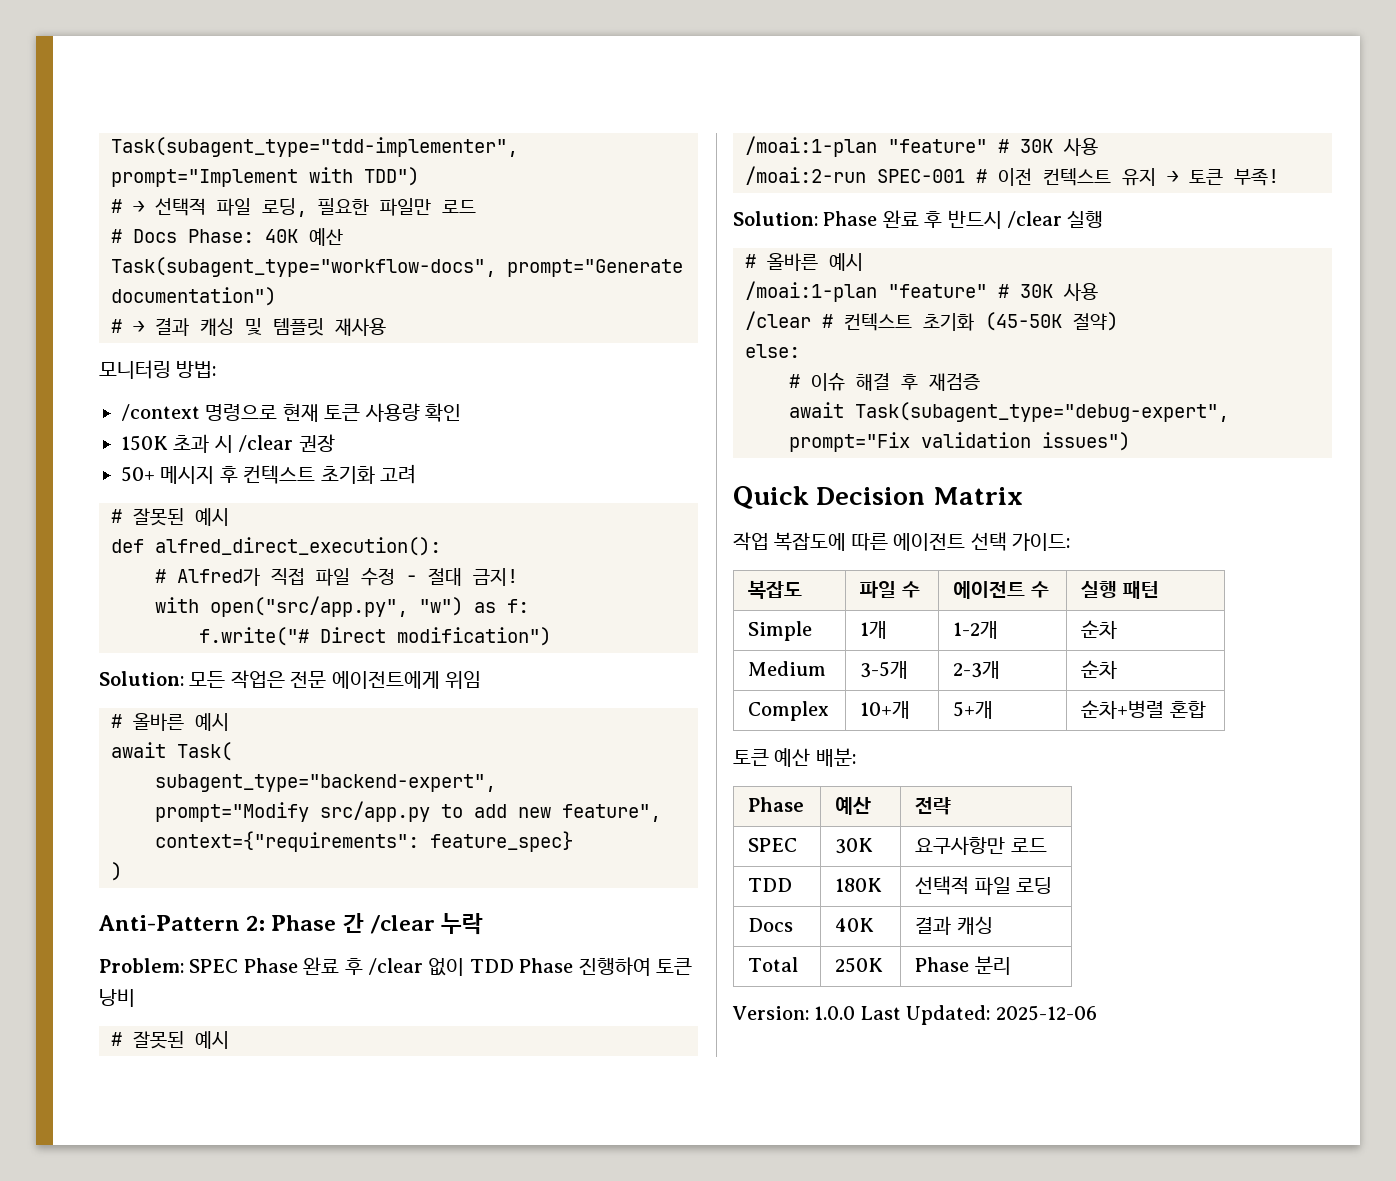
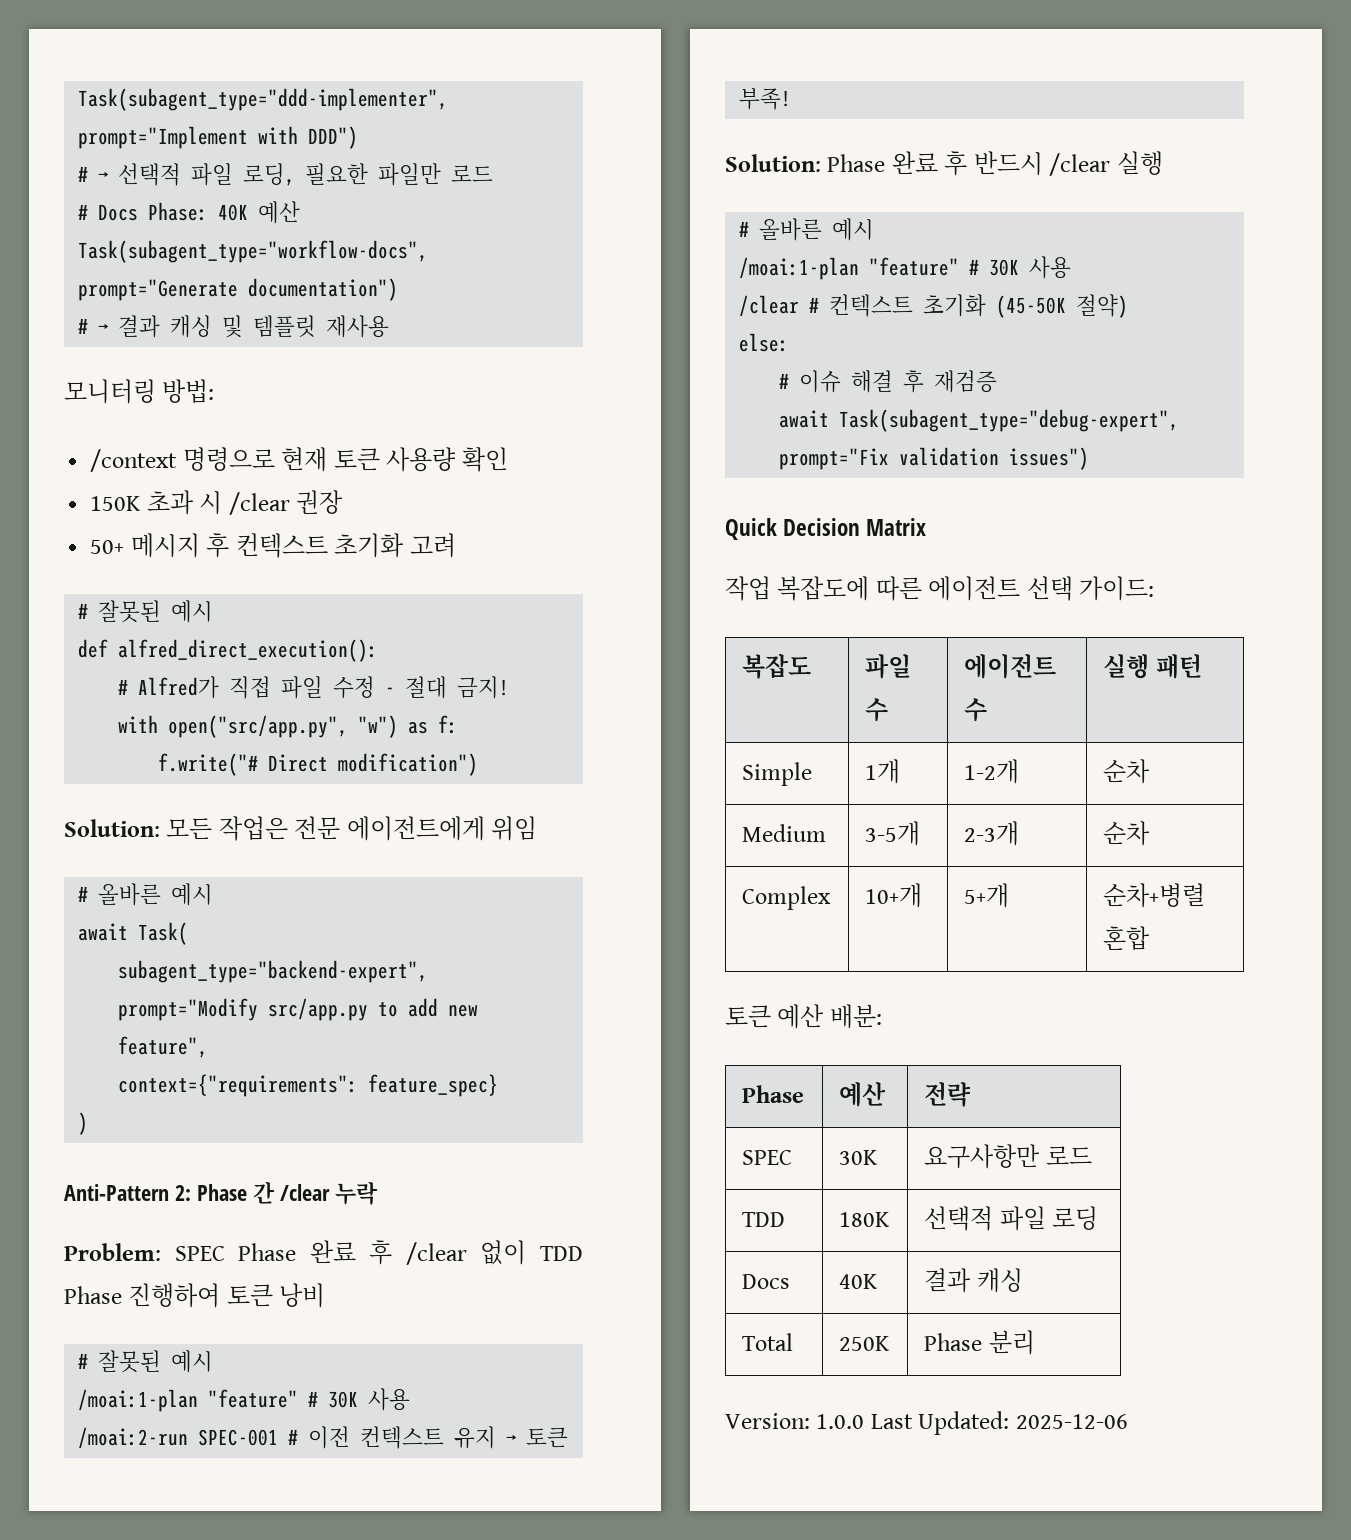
[111,137,518,157] Task(subagent_type="tdd-implementer", -> [78,88,449,111] Task(subagent_type="ddd-implementer",
[364,167,419,186] TDD") -> [308,126,359,149] DDD")

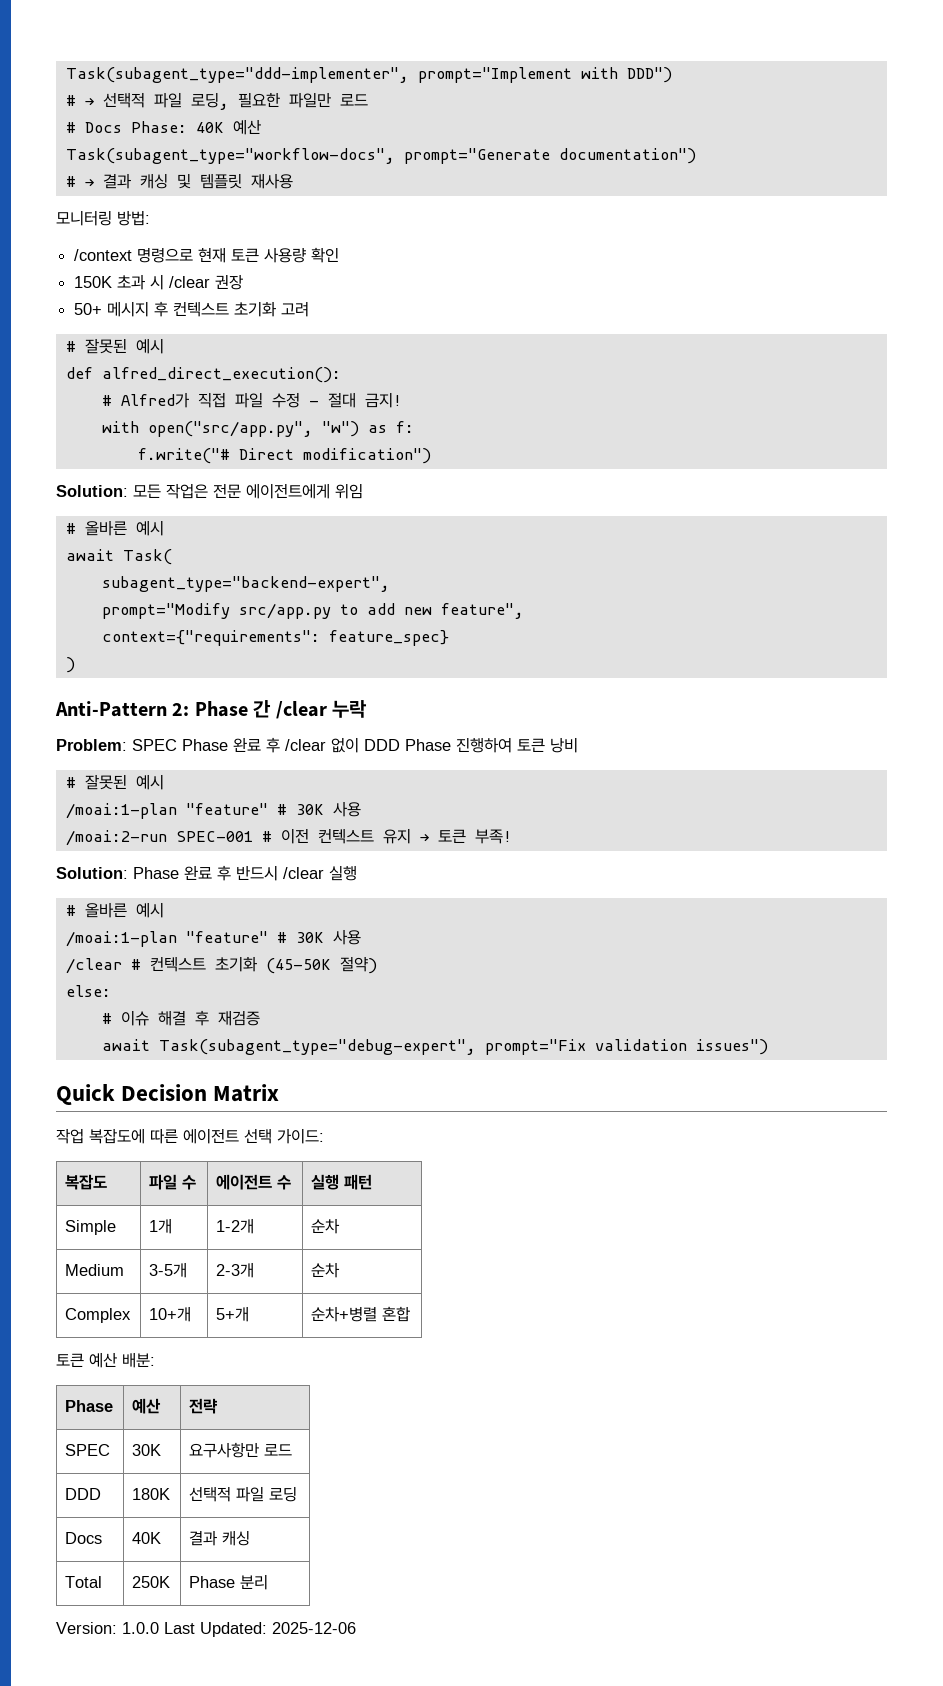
[539,1246,583,1261] TDD -> [364,739,400,751] DDD
[742,1212,786,1227] TDD -> [65,1488,102,1500] DDD

